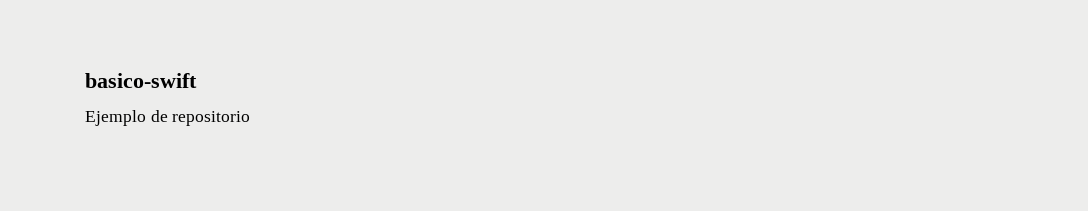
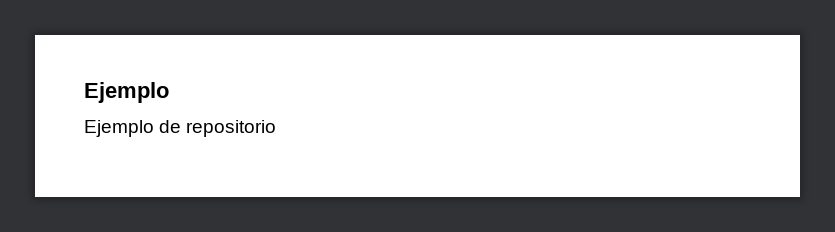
[85,73,197,88] basico-swift -> [84,82,169,103] Ejemplo

